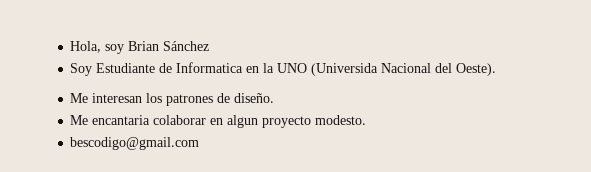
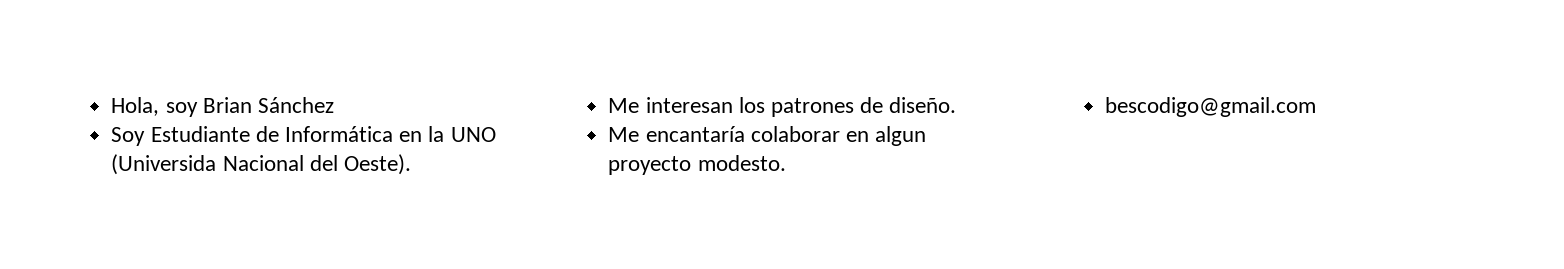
[176,62,244,73] Informatica -> [284,126,393,142] Informática
[92,115,151,125] encantaria -> [645,126,745,142] encantaría

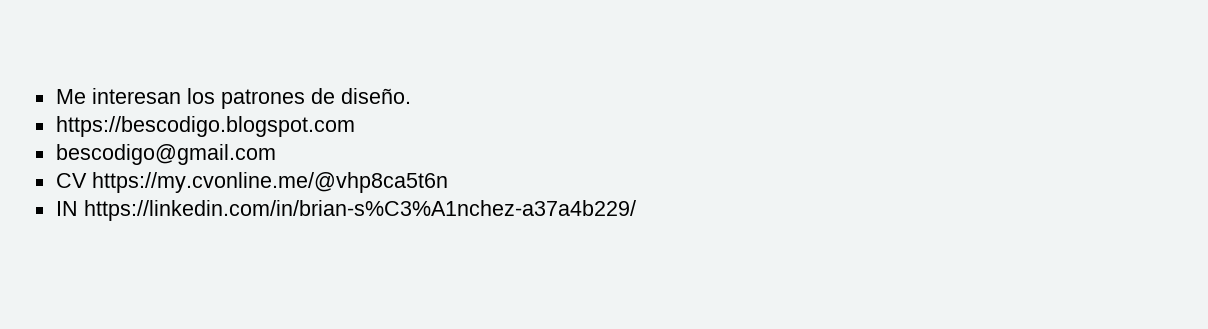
[111,97,334,117] [111,126,496,146] [111,154,411,175] Hola, soy Brian Sánchez // Soy Estudiante de Informática en la UNO (Universida Nacional del Oeste). // -> (55, 96) none
[608,126,927,146] [608,155,786,175] [1105,97,1317,117] Me encantaría colaborar en algun proyecto modesto. // bescodigo@gmail.com -> [55,116,355,137] [55,144,276,165] [55,172,448,193] [55,200,636,221] https://bescodigo.blogspot.com // bescodigo@gmail.com // CV https://my.cvonline.me/@vhp8ca5t6n // IN https://linkedin.com/in/brian-s%C3%A1nchez-a37a4b229/

